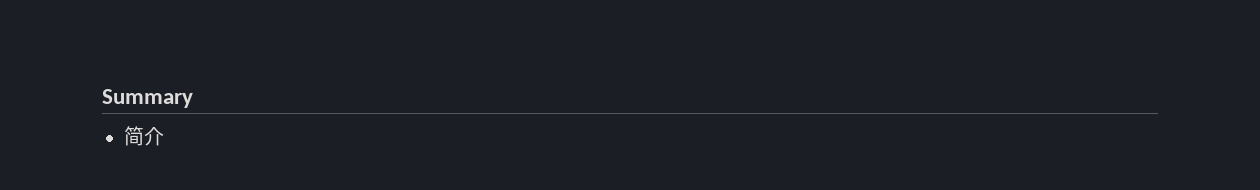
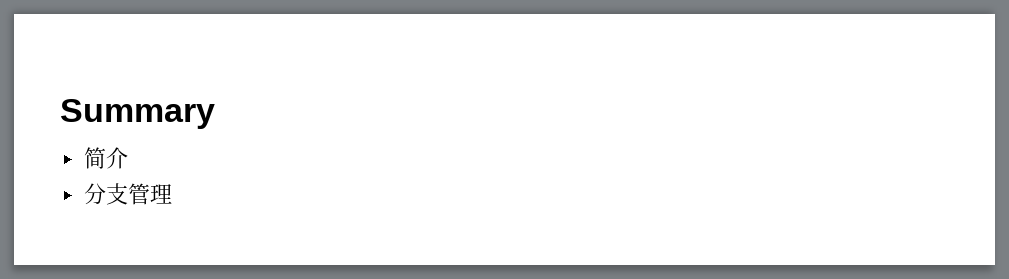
(164, 136) none -> [84,183,173,205] // 分支管理

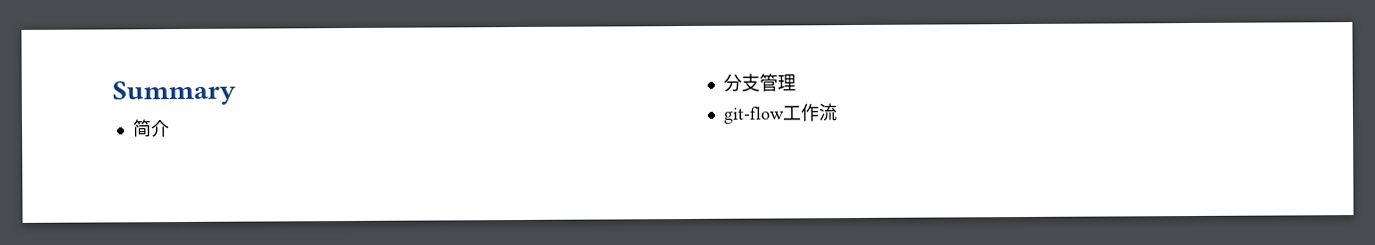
(173, 194) none -> [722,103,837,124] // git-flow工作流

